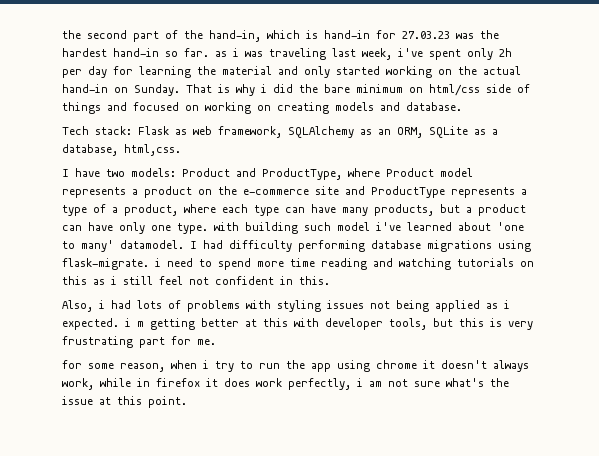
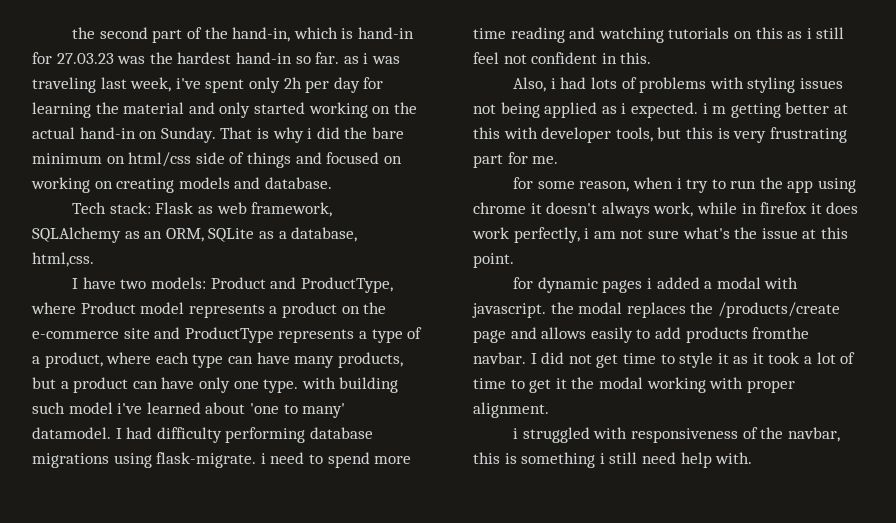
(187, 402) none -> [513,277,799,293] [472,302,840,318] [473,327,810,343] [473,352,856,368] [473,377,795,393] [473,402,549,418] [513,427,840,443] [473,452,753,468] // for dynamic pages i added a modal with javascript. the modal replaces the /products/create page and allows easily to add products fromthe navbar. I did not get time to style it as it took a lot of time to get it the modal working with proper alignment. // i struggled with responsiveness of the navbar, this is something i still need help with.

